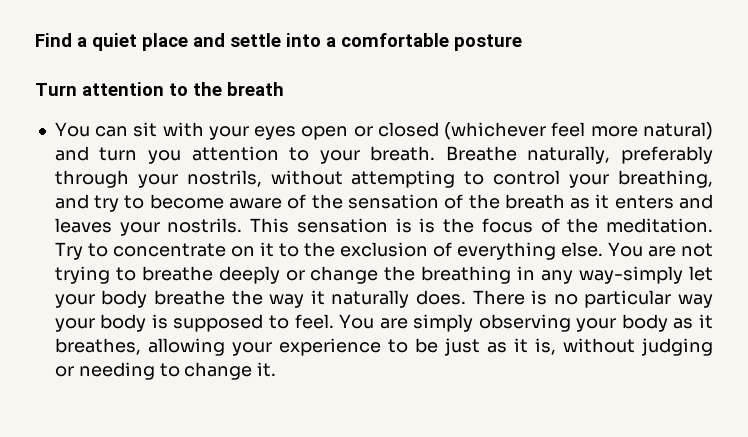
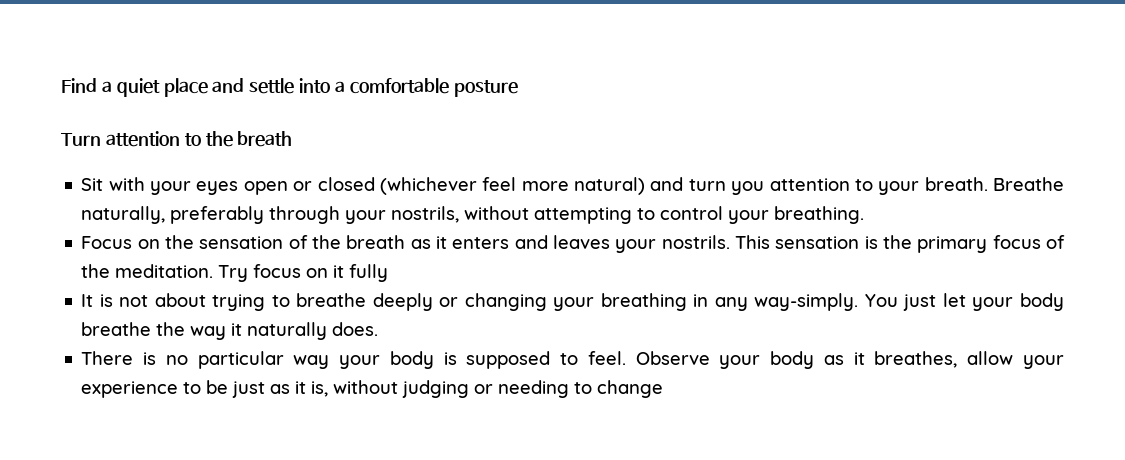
[54,122,158,137] You can sit -> [81,178,104,191] Sit
[617,170,713,188] [54,194,307,212] breathing, and try to become aware of -> [774,206,865,224] [81,236,160,249] breathing. // Focus on
[419,218,475,233] is the -> [883,235,988,253] the primary
[87,242,713,260] to concentrate on it to the exclusion of everything else. You are not -> [253,264,389,282] [81,293,206,307] focus on it fully // It is not about
[310,266,416,284] change the -> [464,293,595,311] changing your
[579,266,684,284] way-simply -> [754,293,937,311] way-simply. You just
(467, 297) none -> (379, 329) //
[339,314,571,332] You are simply observing -> [635,351,710,365] Observe
[147,338,225,356] allowing -> [967,351,1014,365] allow
[257,362,277,377] it. -> (664, 389) none

